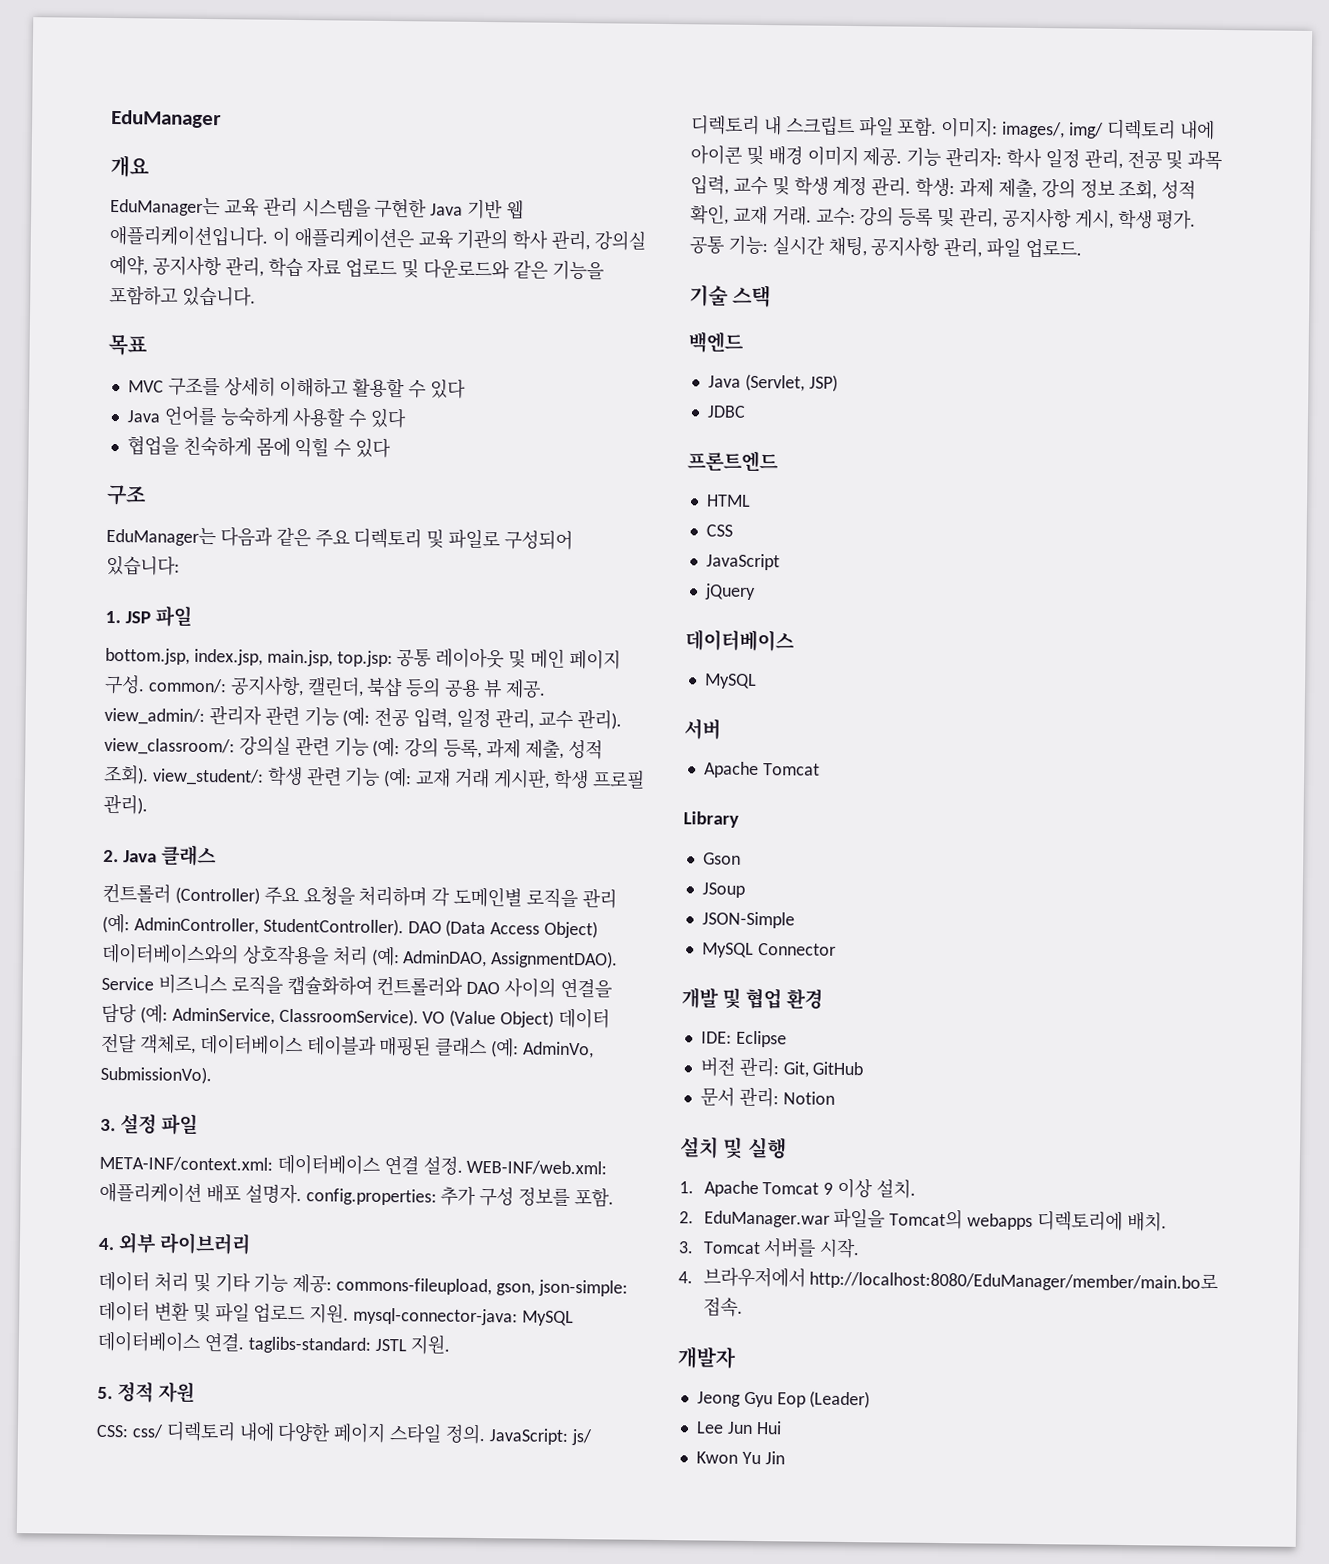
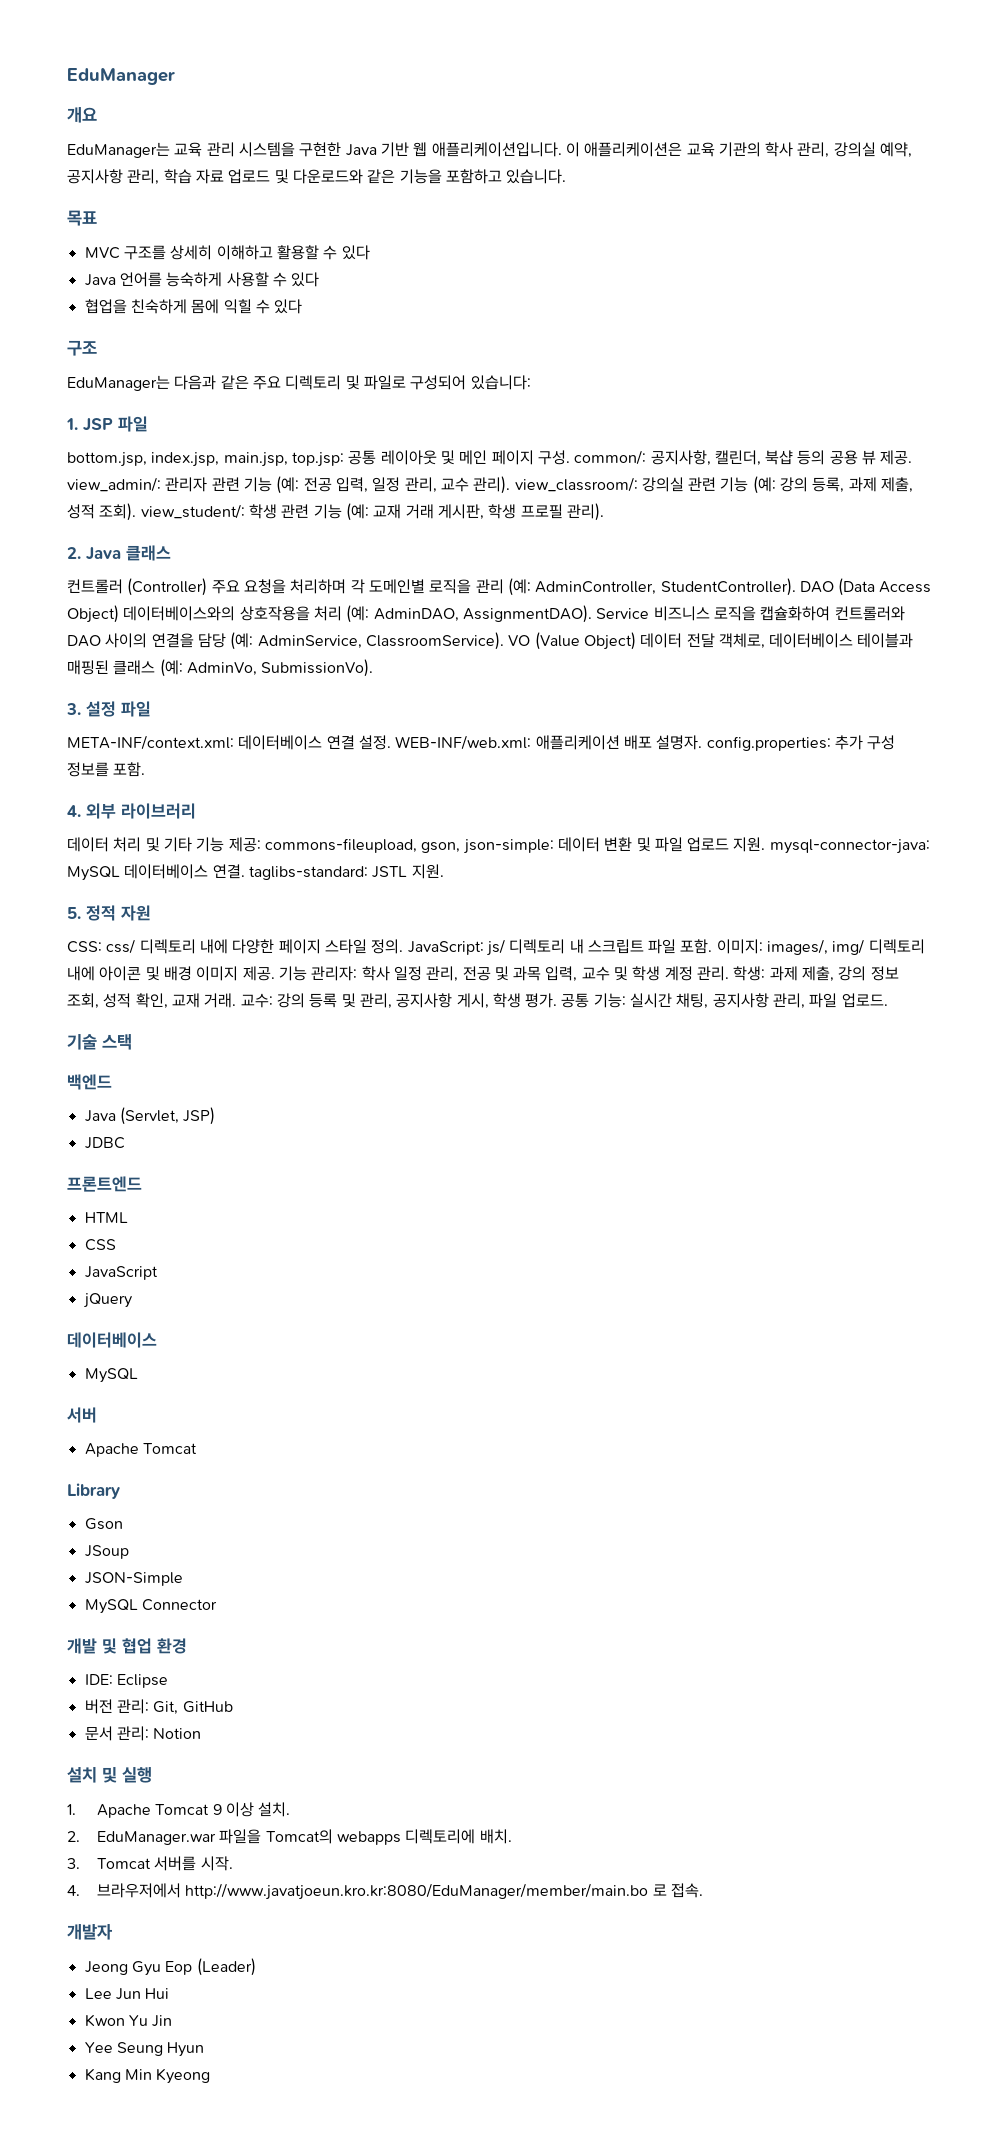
[809,1269,1219,1293] http://localhost:8080/EduManager/member/main.bo로 -> [185,1883,667,1900] http://www.javatjoeun.kro.kr:8080/EduManager/member/main.bo 로
(785, 1458) none -> [84,2042,205,2057] [84,2068,211,2084] // Yee Seung Hyun // Kang Min Kyeong

